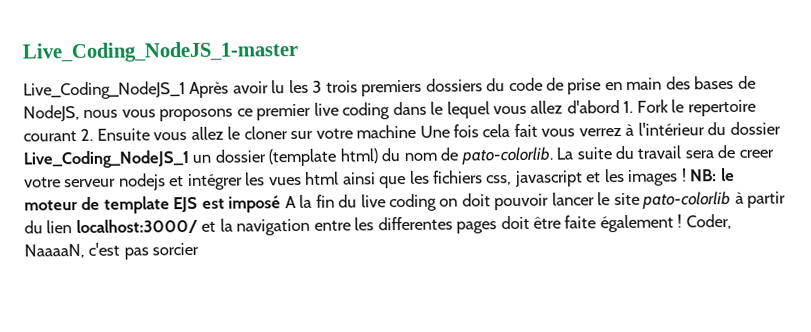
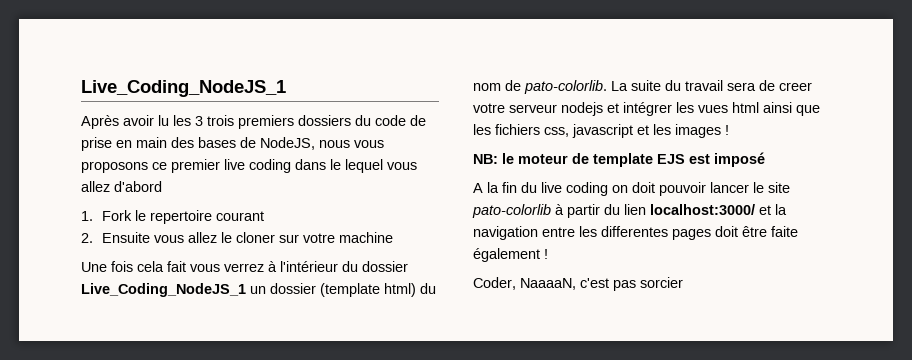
[22,40,299,63] [23,81,186,100] Live_Coding_NodeJS_1-master // Live_Coding_NodeJS_1 -> [81,80,286,97] Live_Coding_NodeJS_1 //
(620, 107) none -> (162, 186) //
(77, 136) none -> (264, 216) //
(417, 131) none -> (393, 237) //
(687, 175) none -> (729, 130) //
(282, 204) none -> (765, 159) //
(683, 221) none -> (548, 254) //

